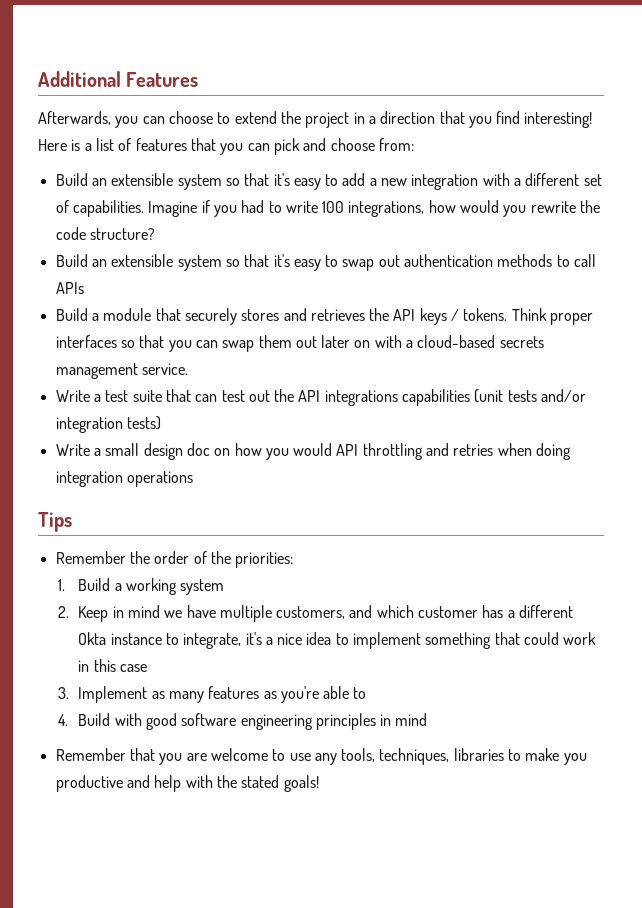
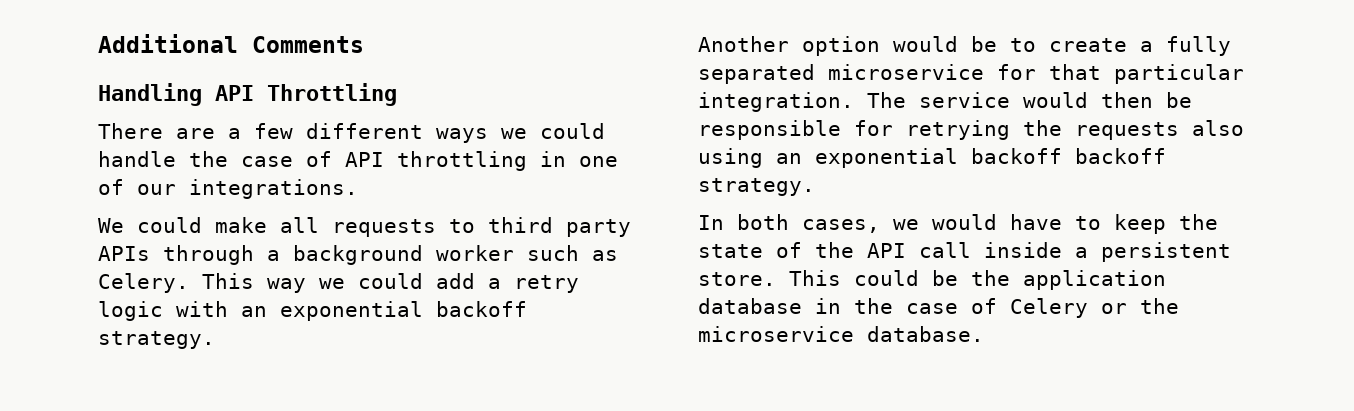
[126,72,199,87] [38,111,593,128] [38,138,414,155] [55,173,602,190] [55,200,601,217] [55,227,155,240] [55,254,597,271] [55,282,84,294] [55,308,594,325] [55,335,544,352] [55,363,188,379] [55,389,587,406] [55,416,161,433] [55,443,572,460] [55,471,193,487] [38,512,72,532] [55,551,294,568] [58,578,225,595] [58,605,574,622] [78,632,597,649] [78,659,147,672] [58,686,367,703] [58,713,428,730] [55,748,587,765] [55,775,319,792] Features // Afterwards, you can choose to extend the project in a direction that you find interesting! Here is a list of features that you can pick and choose from: // Build an extensible system so that it's easy to add a new integration with a different set of capabilities. Imagine if you had to write 100 integrations, how would you rewrite the code structure? // Build an extensible system so that it's easy to swap out authentication methods to call APIs // Build a module that securely stores and retrieves the API keys / tokens. Think proper interfaces so that you can swap them out later on with a cloud-based secrets management service. // Write a test suite that can test out the API integrations capabilities (unit tests and/or integration tests) // Write a small design doc on how you would API throttling and retries when doing integration operations // Tips // Remember the order of the priorities: // 1. Build a working system // 2. Keep in mind we have multiple customers, and which customer has a different Okta instance to integrate, it's a nice idea to implement something that could work in this case // 3. Implement as many features as you're able to // 4. Build with good software engineering principles in mind // Remember that you are welcome to use any tools, techniques, libraries to make you productive and help with the stated goals! -> [252,36,364,53] [98,83,397,106] [98,123,605,143] [98,151,618,171] [98,179,358,199] [98,217,631,237] [98,245,618,265] [98,273,579,293] [98,301,527,321] [98,331,215,349] [698,36,1231,56] [698,64,1244,84] [698,92,1192,112] [698,120,1244,140] [698,148,1166,168] [698,178,815,196] [698,214,1218,234] [698,242,1231,262] [698,270,1166,290] [698,298,1179,318] [698,326,984,342] Comments // Handling API Throttling // There are a few different ways we could handle the case of API throttling in one of our integrations. // We could make all requests to third party APIs through a background worker such as Celery. This way we could add a retry logic with an exponential backoff strategy. // Another option would be to create a fully separated microservice for that particular integration. The service would then be responsible for retrying the requests also using an exponential backoff backoff strategy. // In both cases, we would have to keep the state of the API call inside a persistent store. This could be the application database in the case of Celery or the microservice database.

